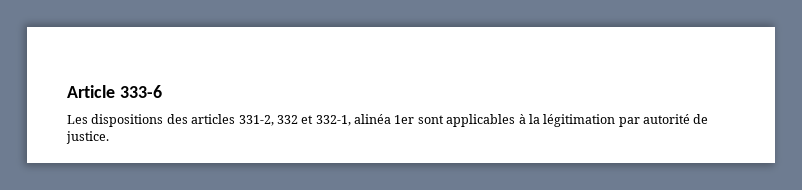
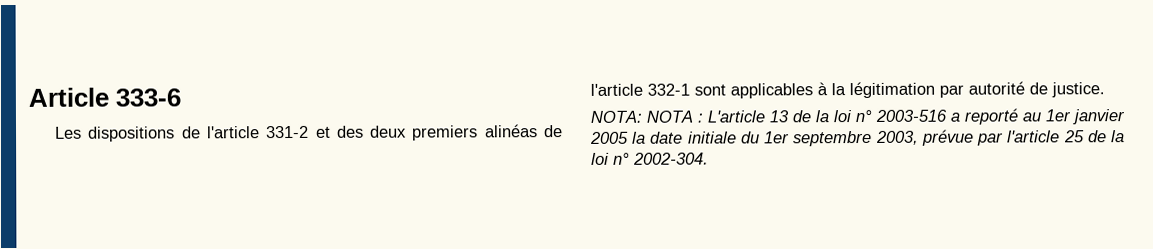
[166,114,415,126] des articles 331-2, 332 et 332-1, alinéa 1er -> [181,124,563,141] [590,83,690,96] de l'article 331-2 et des deux premiers alinéas de l'article 332-1
(109, 137) none -> [590,108,1126,125] [590,129,1125,147] [591,152,709,165] // NOTA: NOTA : L'article 13 de la loi n° 2003-516 a reporté au 1er janvier 2005 la date initiale du 1er septembre 2003, prévue par l'article 25 de la loi n° 2002-304.

